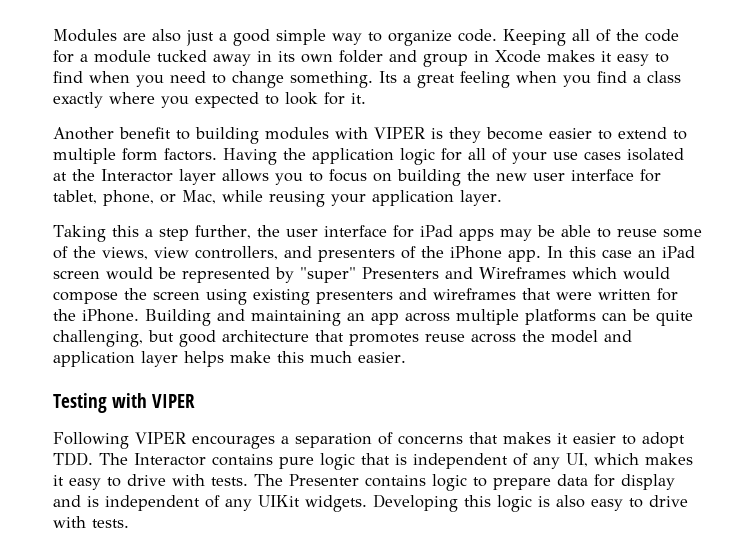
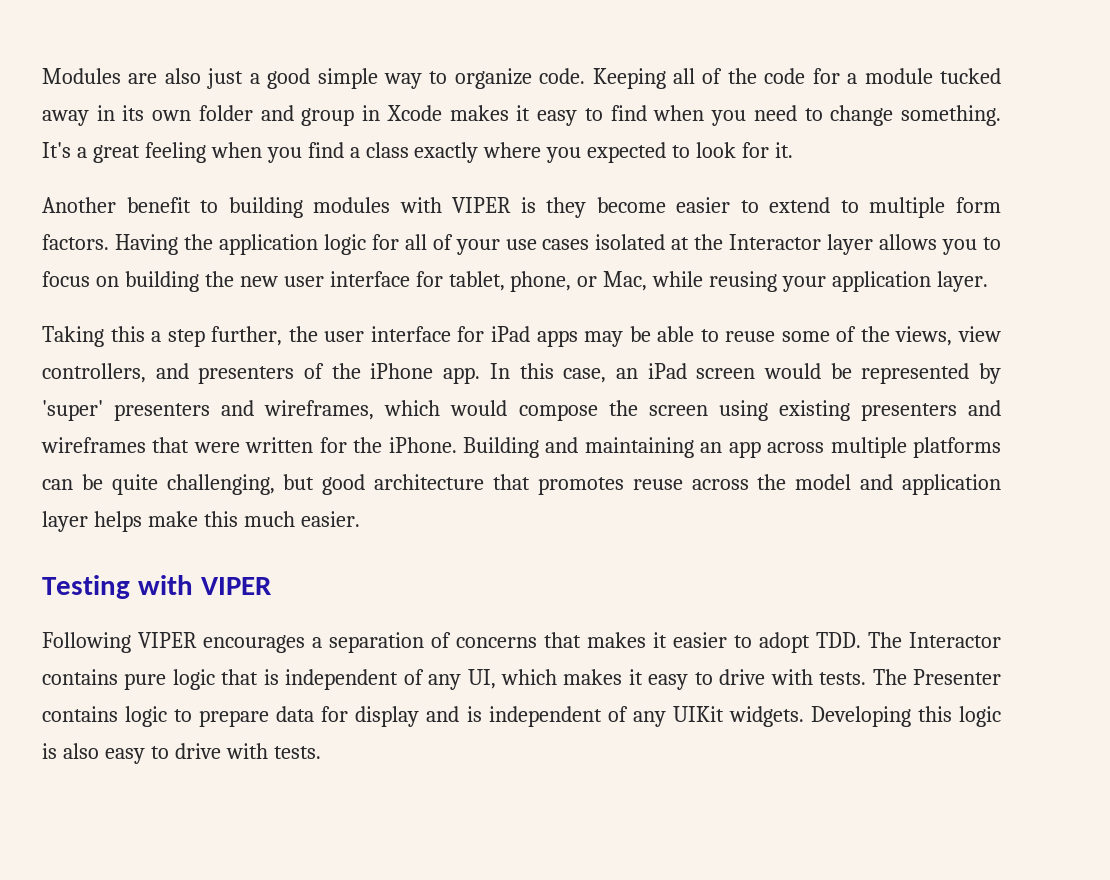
[379,71,397,83] Its -> [42,142,71,158] It's
[602,249,632,258] case -> [563,368,607,383] case,
[300,267,566,283] "super" Presenters and Wireframes -> [42,400,375,421] 'super' presenters and wireframes,

